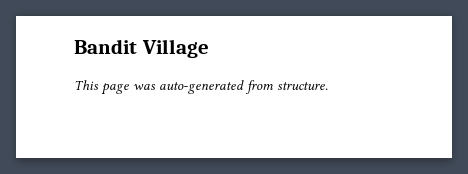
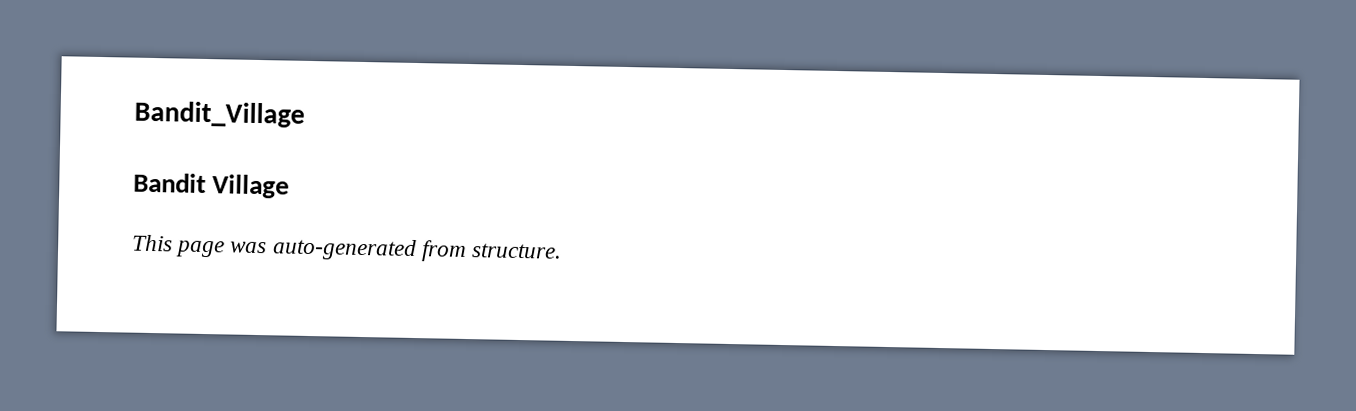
(74, 46) none -> [134,100,305,128] Bandit_Village //

